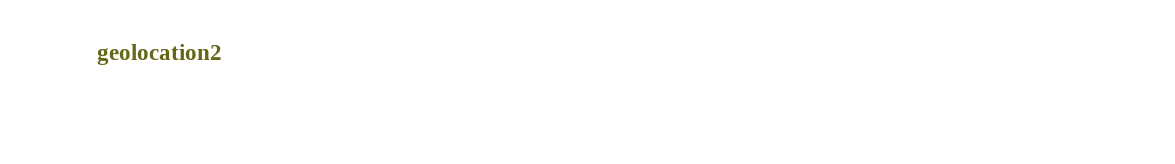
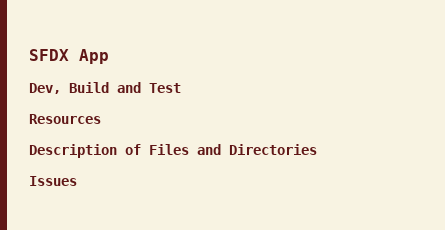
[97,44,222,65] geolocation2 -> [29,49,109,64] [29,82,181,94] [29,114,101,124] [29,144,317,158] [29,176,77,186] SFDX App // Dev, Build and Test // Resources // Description of Files and Directories // Issues

